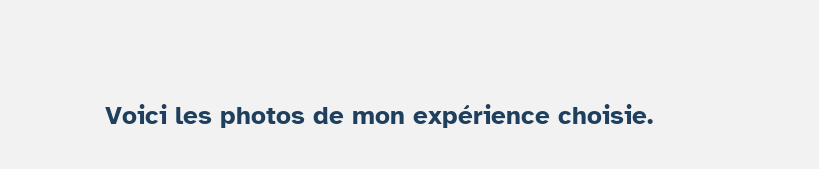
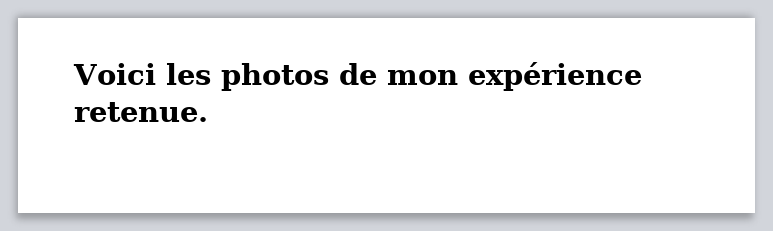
[558,104,653,124] choisie. -> [74,102,208,122] retenue.

